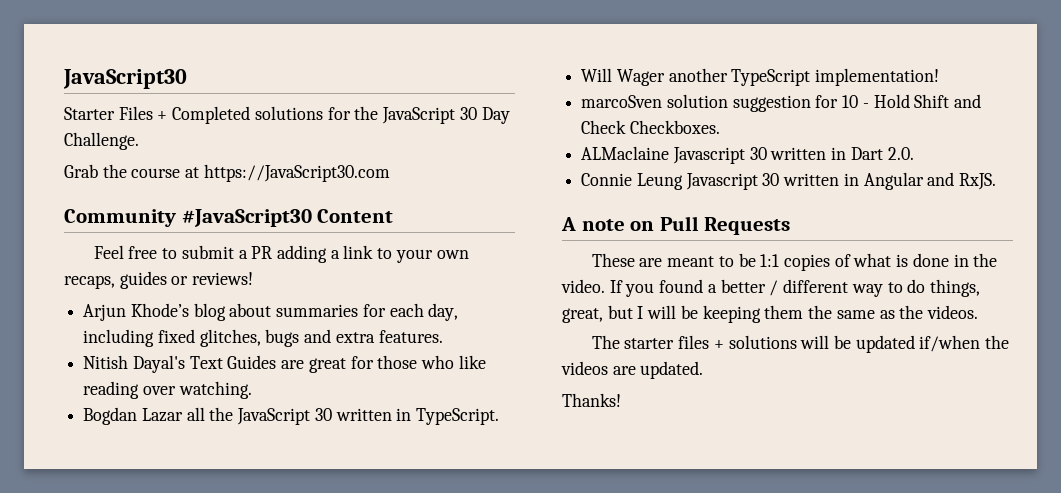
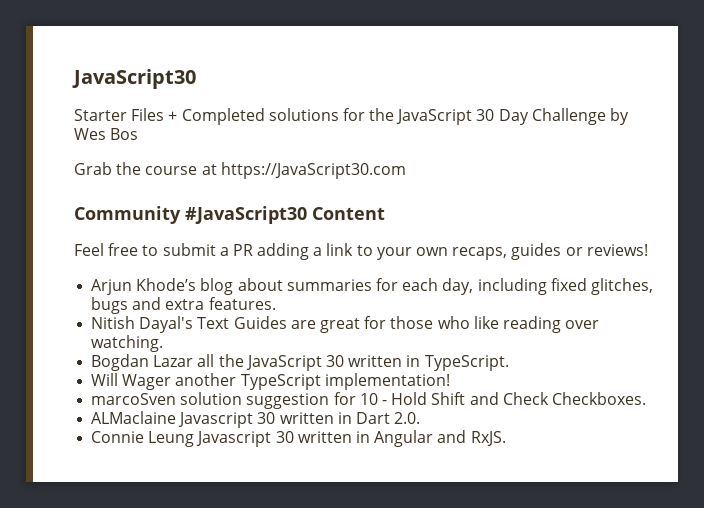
[64,132,139,150] Challenge. -> [531,108,630,125] [74,128,139,140] Challenge by Wes Bos
[561,216,791,235] [591,253,998,271] [561,279,980,297] [562,305,978,323] [591,335,1010,353] [561,361,704,379] [562,393,621,407] // A note on Pull Requests // These are meant to be 1:1 copies of what is done in the video. If you found a better / different way to do things, great, but I will be keeping them the same as the videos. // The starter files + solutions will be updated if/when the videos are updated. // Thanks! -> (506, 438) none

